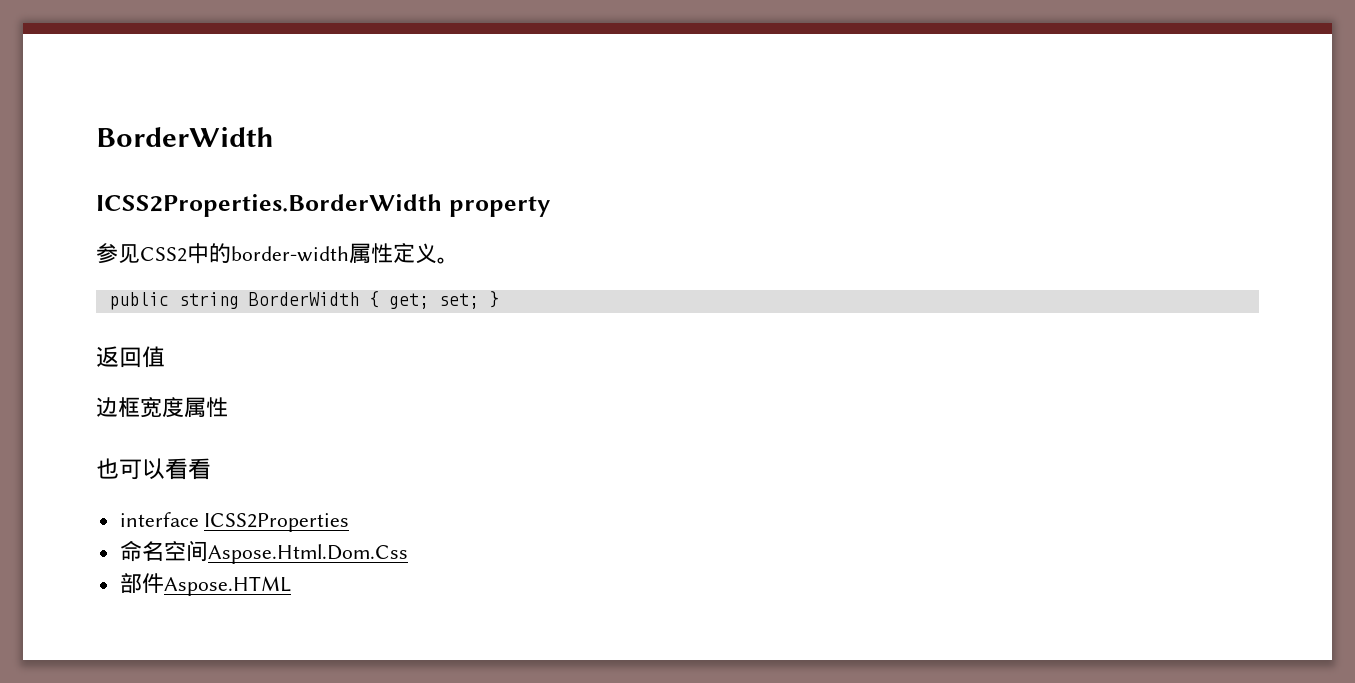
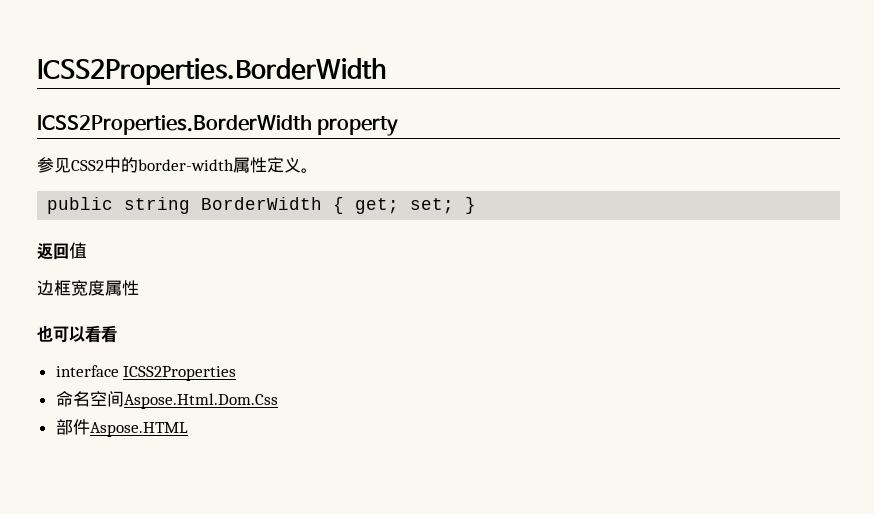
[96,126,274,147] BorderWidth -> [37,58,386,85] ICSS2Properties.BorderWidth

